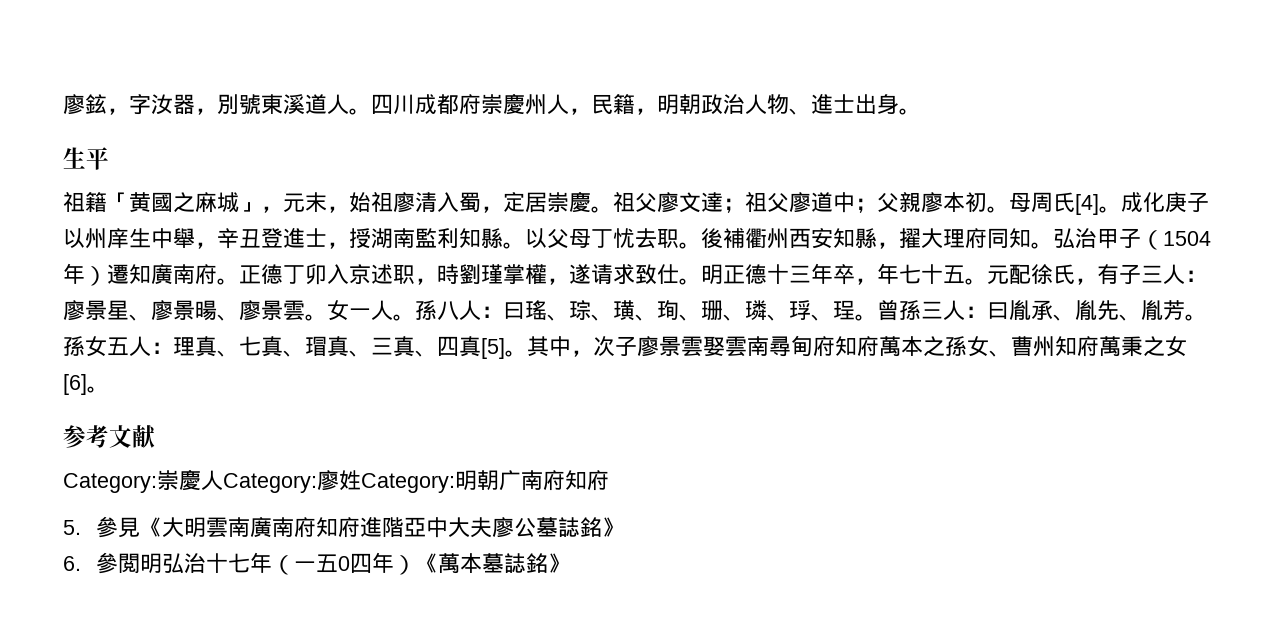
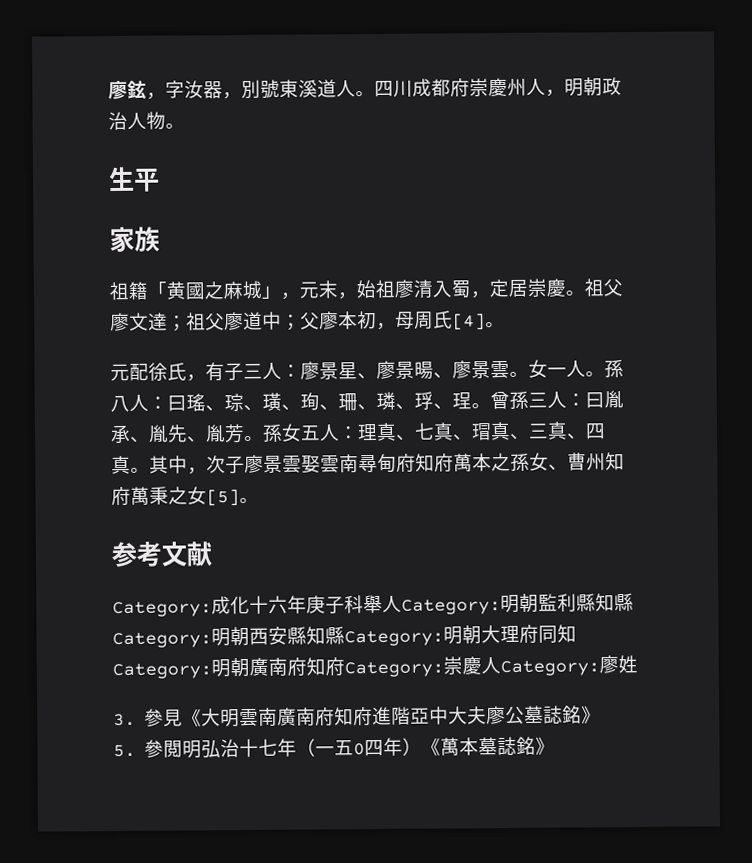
[591,94,657,115] 民籍， -> (565, 93) none
[789,93,899,115] 、進士出身 -> (166, 120) none
(109, 158) none -> [109,226,160,253] // 家族
[899,192,1009,213] 親廖本初。 -> [319,310,396,330] 廖本初，
[1121,192,1209,213] [63,227,1211,250] [63,263,987,286] 成化庚子以州庠生中舉，辛丑登進士，授湖南監利知縣。以父母丁忧去职。後補衢州西安知縣，擢大理府同知。弘治甲子（1504年）遷知廣南府。正德丁卯入京述职，時劉瑾掌權，遂请求致仕。明正德十三年卒，年七十五。 -> (505, 325) //
[481,338,505,359] [5] -> (131, 465) none
[63,374,87,395] [6] -> [206,489,240,507] [5]
[157,469,609,493] [63,520,81,535] 崇慶人Category:廖姓Category:明朝广南府知府 // 5. -> [211,593,634,615] [112,624,577,649] [112,654,638,680] [113,713,136,727] 成化十六年庚子科舉人Category:明朝監利縣知縣Category:明朝西安縣知縣Category:明朝大理府同知Category:明朝廣南府知府Category:崇慶人Category:廖姓 // 3.
[63,556,81,571] 6. -> [113,744,136,758] 5.

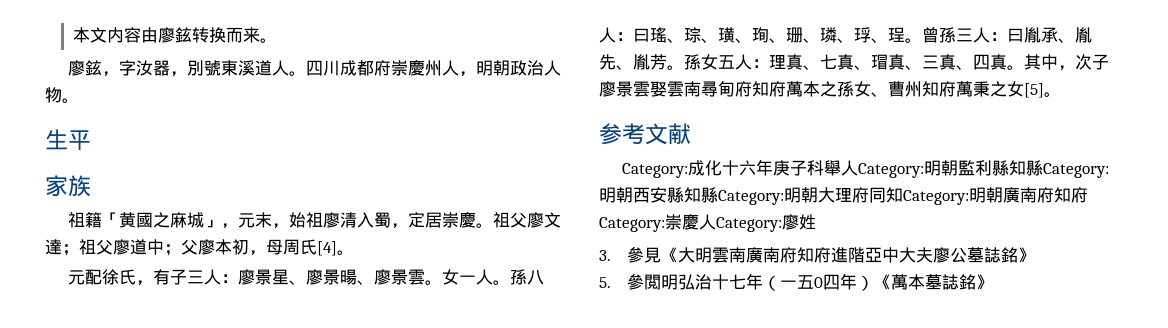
(108, 90) none -> [73,27,278,43] 本文内容由廖鉉转换而来。 //

